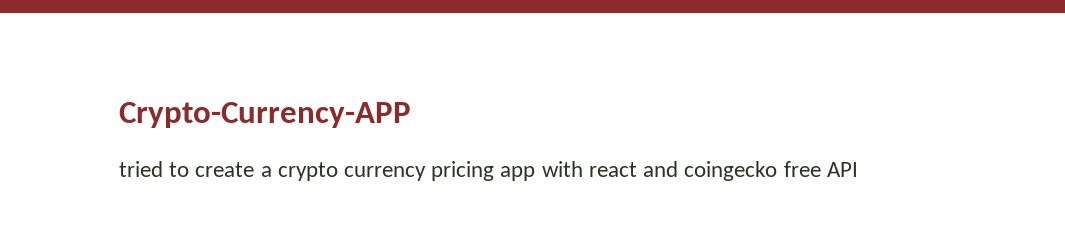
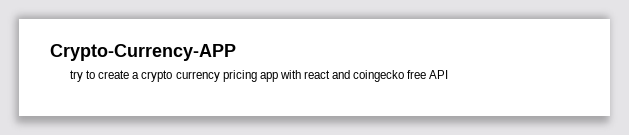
[119,161,163,177] tried -> [69,70,83,82] try

